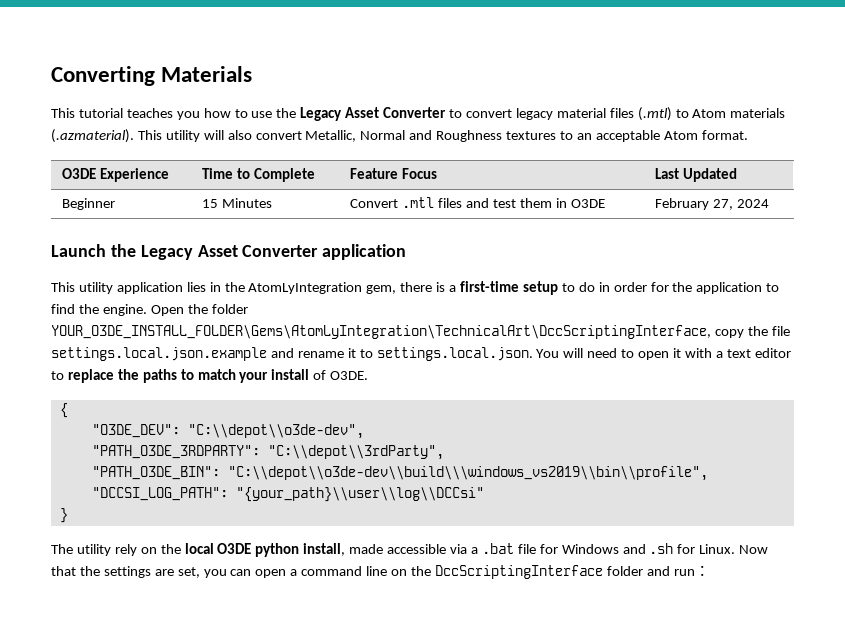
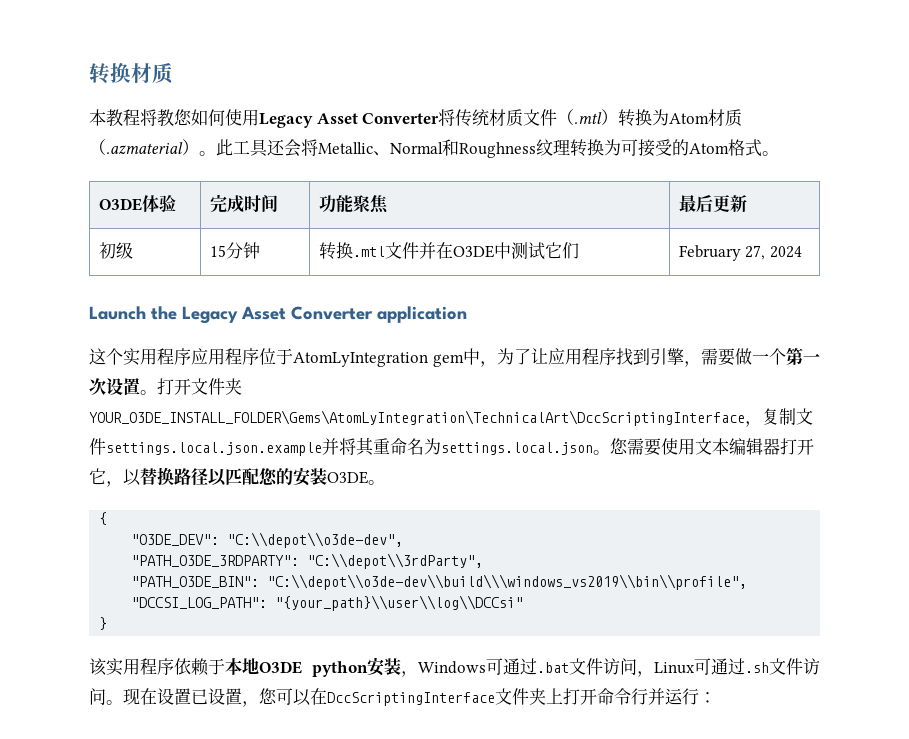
[51,66,253,86] [51,107,786,121] [51,129,748,143] [62,168,170,182] [202,168,316,182] [350,168,438,179] [655,168,738,182] [62,198,116,210] [202,198,273,208] [350,197,605,208] Converting Materials // This tutorial teaches you how to use the Legacy Asset Converter to convert legacy material files (.mtl) to Atom materials (.azmaterial). This utility will also convert Metallic, Normal and Roughness textures to an acceptable Atom format. // O3DE Experience | Time to Complete | Feature Focus | Last Updated // Beginner | 15 Minutes | Convert .mtl files and test them in O3DE -> [89,62,173,84] [89,109,743,128] [89,139,779,158] [98,195,176,213] [209,194,278,213] [318,195,388,213] [678,195,747,213] [98,242,133,259] [209,242,260,259] [318,242,579,260] 转换材质 // 本教程将教您如何使用Legacy Asset Converter将传统材质文件（.mtl）转换为Atom材质（.azmaterial）。此工具还会将Metallic、Normal和Roughness纹理转换为可接受的Atom格式。 // O3DE体验 | 完成时间 | 功能聚焦 | 最后更新 // 初级 | 15分钟 | 转换.mtl文件并在O3DE中测试它们
[51,281,780,295] [51,304,248,316] [51,325,790,339] [51,347,791,361] [51,369,369,383] This utility application lies in the AtomLyIntegration gem, there is a first-time setup to do in order for the application to find the engine. Open the folder YOUR_O3DE_INSTALL_FOLDER\Gems\AtomLyIntegration\TechnicalArt\DccScriptingInterface, copy the file settings.local.json.example and rename it to settings.local.json. You will need to open it with a text editor to replace the paths to match your install of O3DE. -> [89,347,820,367] [89,378,242,395] [89,408,813,427] [89,437,814,456] [89,467,385,487] 这个实用程序应用程序位于AtomLyIntegration gem中，为了让应用程序找到引擎，需要做一个第一次设置。打开文件夹YOUR_O3DE_INSTALL_FOLDER\Gems\AtomLyIntegration\TechnicalArt\DccScriptingInterface，复制文件settings.local.json.example并将其重命名为settings.local.json。您需要使用文本编辑器打开它，以替换路径以匹配您的安装O3DE。
[51,543,769,557] [51,565,695,579] The utility rely on the local O3DE python install, made accessible via a .bat file for Windows and .sh for Linux. Now that the settings are set, you can open a command line on the DccScriptingInterface folder and run -> [89,657,820,677] [89,688,699,707] 该实用程序依赖于本地O3DE python安装，Windows可通过.bat文件访问，Linux可通过.sh文件访问。现在设置已设置，您可以在DccScriptingInterface文件夹上打开命令行并运行

